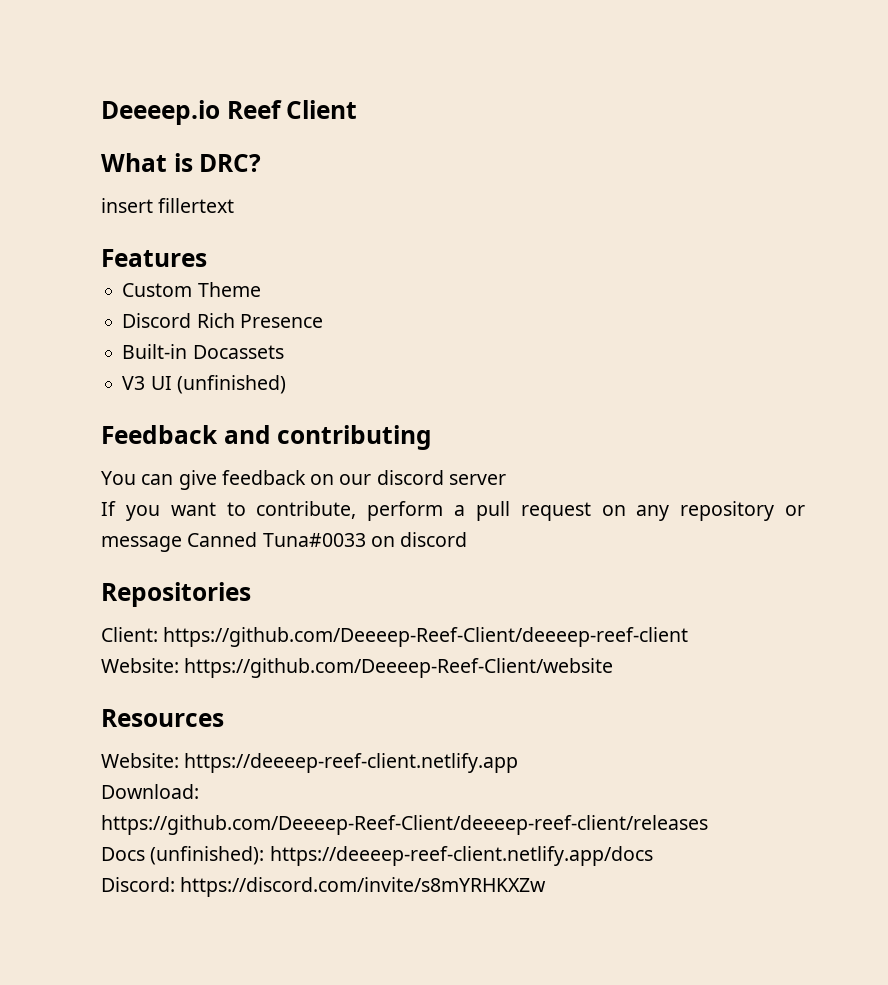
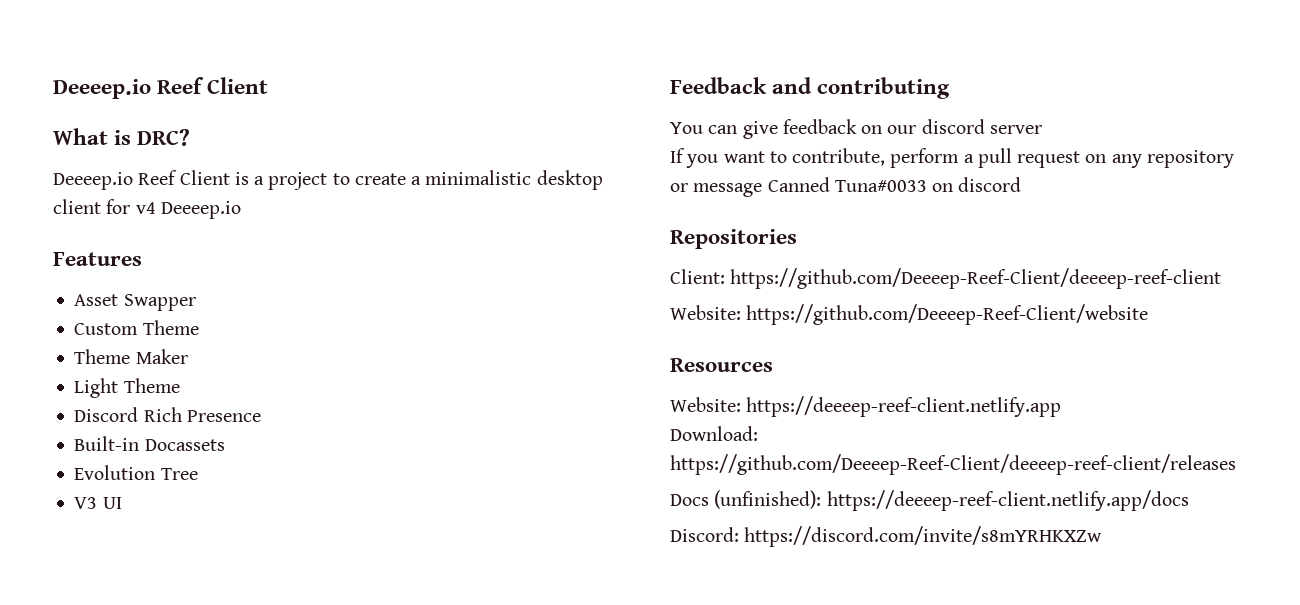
[101,198,235,213] insert fillertext -> [53,170,603,190] [53,199,241,219] Deeeep.io Reef Client is a project to create a minimalistic desktop client for v4 Deeeep.io
(207, 258) none -> [74,294,196,311] // Asset Swapper
(261, 289) none -> [74,349,188,364] [74,378,180,398] // Theme Maker // Light Theme
(284, 352) none -> [74,465,198,480] // Evolution Tree
[176,375,286,394] (unfinished) -> (122, 503) none

